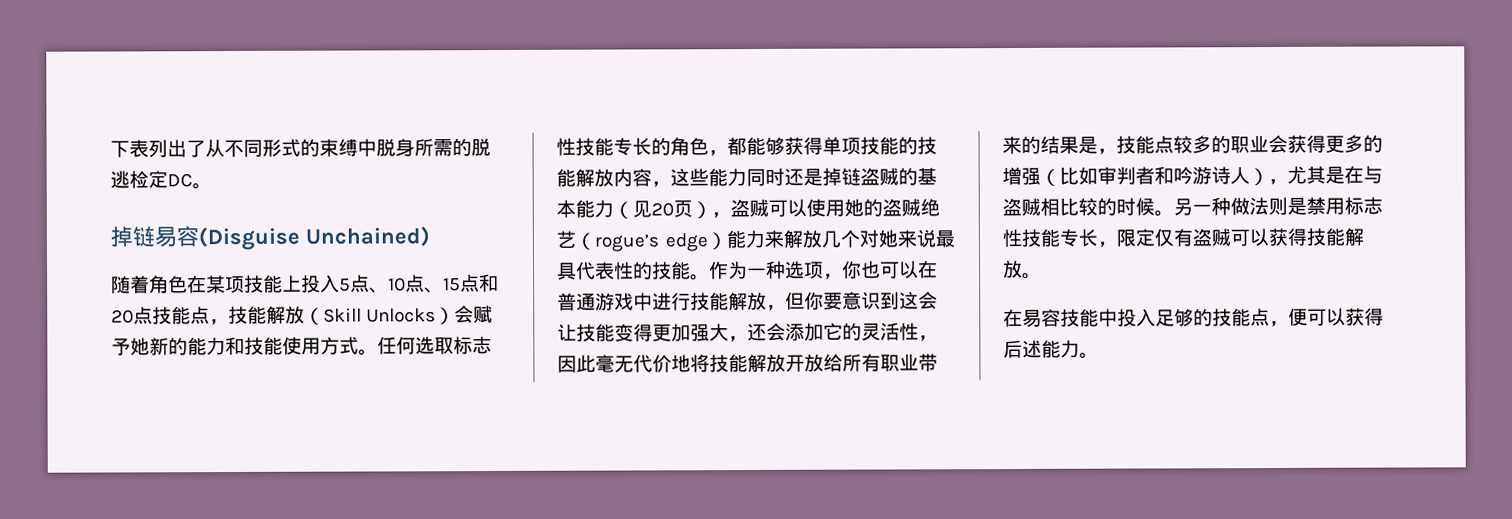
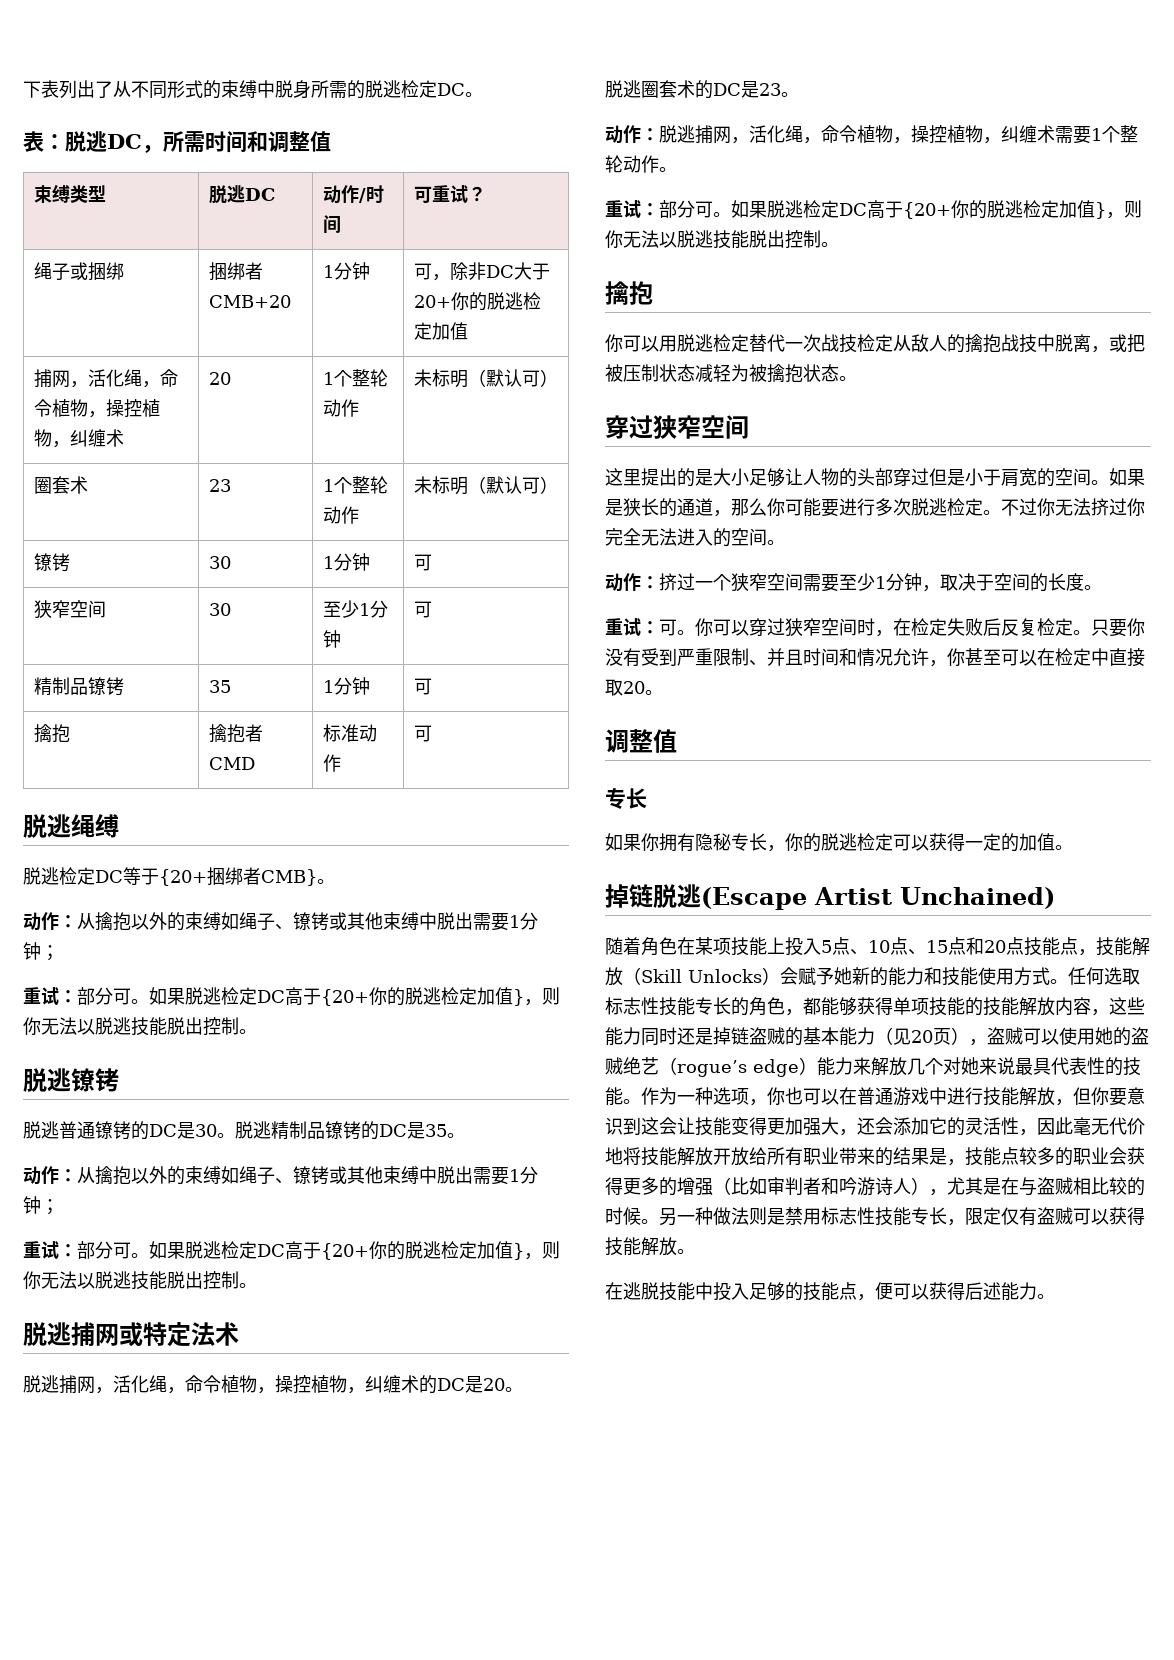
[110,226,300,251] 掉链易容(Disguise -> [23,131,331,153] [33,184,106,203] [208,185,275,204] [322,185,384,204] [322,215,341,233] [413,185,486,203] [33,262,124,281] [208,262,263,281] [208,295,291,308] [322,262,370,280] [413,262,550,281] [413,292,541,311] [413,322,468,340] [33,369,178,388] [33,398,160,418] [33,429,124,448] [208,372,231,385] [322,369,388,387] [322,399,359,417] [413,369,558,388] [33,476,88,494] [208,479,231,492] [322,476,388,494] [322,506,359,524] [413,476,558,495] [33,553,70,572] [208,556,231,569] [322,553,370,571] [413,554,432,571] [33,600,106,619] [208,603,231,616] [322,600,388,618] [322,630,341,648] [413,601,432,618] [33,677,124,696] [208,680,231,693] [322,677,370,695] [413,678,432,695] [33,723,70,743] [208,723,263,743] [208,757,255,770] [322,724,377,742] [322,754,341,772] [413,725,432,742] [23,814,119,838] [23,867,335,886] [23,911,538,931] [23,942,59,961] [23,987,560,1006] [23,1017,257,1036] [23,1068,119,1092] [23,1121,465,1140] [23,1165,538,1185] [23,1196,59,1215] [23,1241,560,1260] [23,1271,257,1290] [23,1322,239,1347] [23,1374,523,1394] [605,80,799,99] [605,124,1138,144] [605,155,677,173] [605,200,1142,219] [605,230,839,249] [605,281,653,305] [605,333,1145,353] [605,363,857,383] [605,415,749,439] [605,468,1145,487] [605,498,1145,517] [605,528,785,547] [605,573,1102,592] [605,618,1145,637] [605,648,1145,667] [605,679,663,696] [605,729,677,753] [605,788,647,809] [605,833,1073,852] [605,884,892,910] 表：脱逃DC，所需时间和调整值 // 束缚类型 | 脱逃DC | 动作/时间 | 可重试？ // 绳子或捆绑 | 捆绑者CMB+20 | 1分钟 | 可，除非DC大于20+你的脱逃检定加值 // 捕网，活化绳，命令植物，操控植物，纠缠术 | 20 | 1个整轮动作 | 未标明（默认可） // 圈套术 | 23 | 1个整轮动作 | 未标明（默认可） // 镣铐 | 30 | 1分钟 | 可 // 狭窄空间 | 30 | 至少1分钟 | 可 // 精制品镣铐 | 35 | 1分钟 | 可 // 擒抱 | 擒抱者CMD | 标准动作 | 可 // 脱逃绳缚 // 脱逃检定DC等于{20+捆绑者CMB}。 // 动作：从擒抱以外的束缚如绳子、镣铐或其他束缚中脱出需要1分钟； // 重试：部分可。如果脱逃检定DC高于{20+你的脱逃检定加值}，则你无法以脱逃技能脱出控制。 // 脱逃镣铐 // 脱逃普通镣铐的DC是30。脱逃精制品镣铐的DC是35。 // 动作：从擒抱以外的束缚如绳子、镣铐或其他束缚中脱出需要1分钟； // 重试：部分可。如果脱逃检定DC高于{20+你的脱逃检定加值}，则你无法以脱逃技能脱出控制。 // 脱逃捕网或特定法术 // 脱逃捕网，活化绳，命令植物，操控植物，纠缠术的DC是20。 // 脱逃圈套术的DC是23。 // 动作：脱逃捕网，活化绳，命令植物，操控植物，纠缠术需要1个整轮动作。 // 重试：部分可。如果脱逃检定DC高于{20+你的脱逃检定加值}，则你无法以脱逃技能脱出控制。 // 擒抱 // 你可以用脱逃检定替代一次战技检定从敌人的擒抱战技中脱离，或把被压制状态减轻为被擒抱状态。 // 穿过狭窄空间 // 这里提出的是大小足够让人物的头部穿过但是小于肩宽的空间。如果是狭长的通道，那么你可能要进行多次脱逃检定。不过你无法挤过你完全无法进入的空间。 // 动作：挤过一个狭窄空间需要至少1分钟，取决于空间的长度。 // 重试：可。你可以穿过狭窄空间时，在检定失败后反复检定。只要你没有受到严重限制、并且时间和情况允许，你甚至可以在检定中直接取20。 // 调整值 // 专长 // 如果你拥有隐秘专长，你的脱逃检定可以获得一定的加值。 // 掉链脱逃(Escape Artist
[1022,308,1061,327] 易容 -> [623,1282,659,1300] 逃脱

